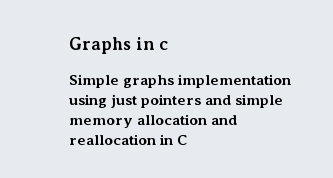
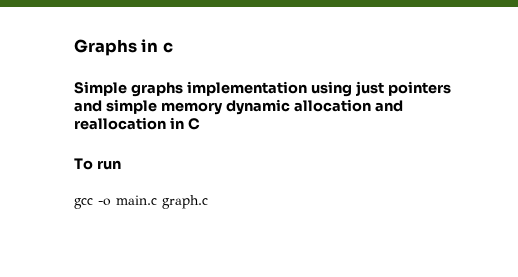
(133, 123) none -> [225,99,290,115] dynamic
(188, 140) none -> [74,158,121,170] [74,195,208,209] // To run // gcc -o main.c graph.c

